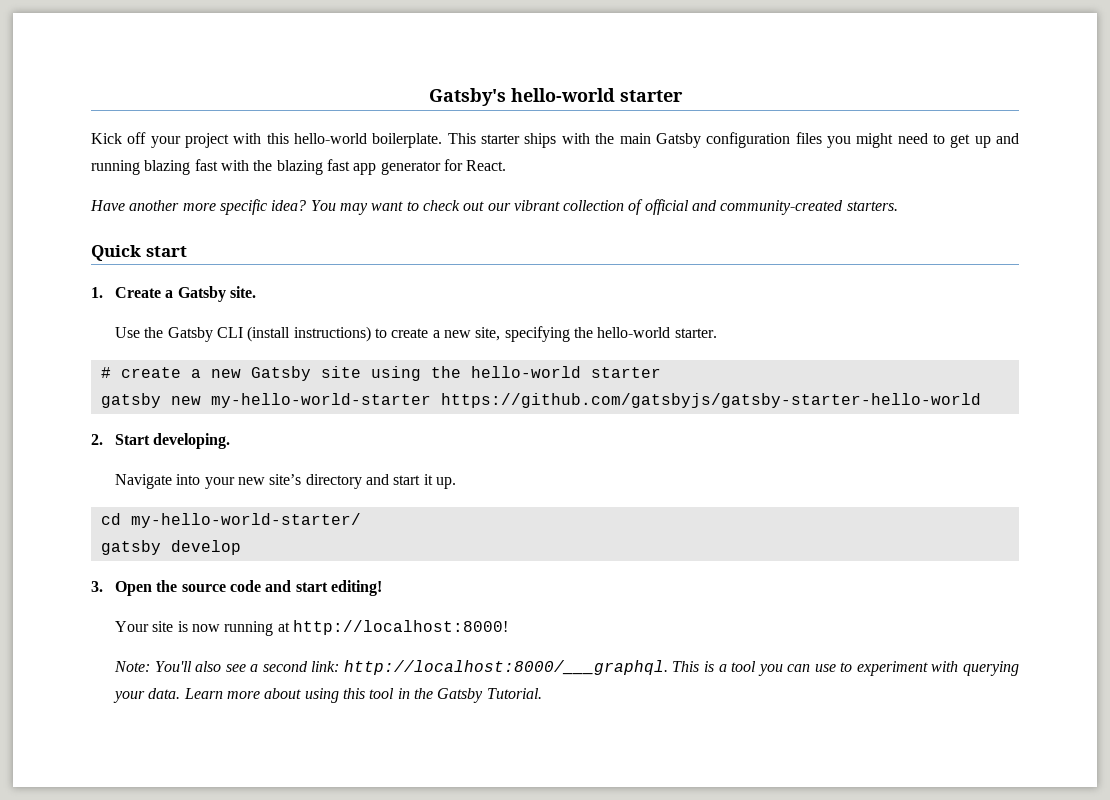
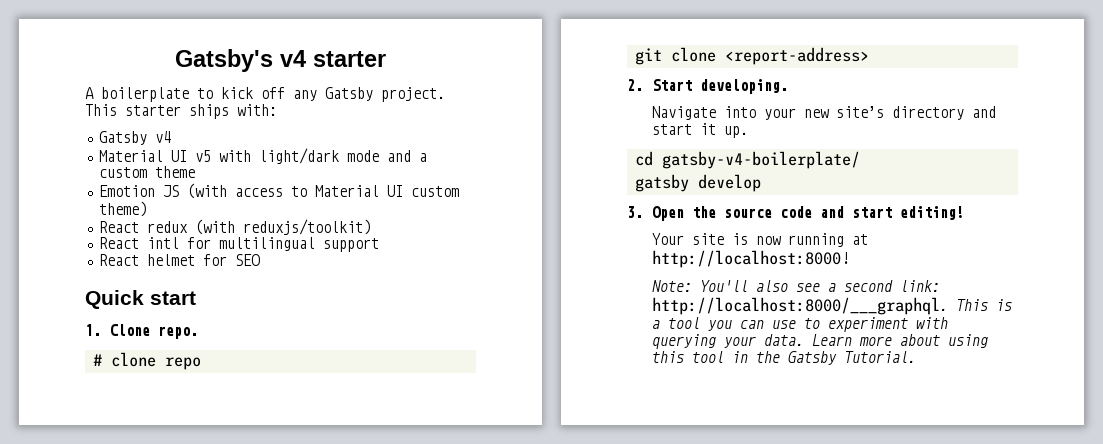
[510,88,683,102] [91,132,1019,148] [91,159,507,175] [90,199,898,215] [91,245,187,261] [91,286,256,302] [115,326,717,342] [100,366,661,381] [100,393,981,408] hello-world starter // Kick off your project with this hello-world boilerplate. This starter ships with the main Gatsby configuration files you might need to get up and running blazing fast with the blazing fast app generator for React. // Have another more specific idea? You may want to check out our vibrant collection of official and community-created starters. // Quick start // 1. Create a Gatsby site. // Use the Gatsby CLI (install instructions) to create a new site, specifying the hello-world starter. // # create a new Gatsby site using the hello-world starter // gatsby new my-hello-world-starter https://github.com/gatsbyjs/gatsby-starter-hello-world -> [280,50,386,67] [85,87,445,102] [85,104,277,119] [98,131,171,145] [98,148,427,164] [98,166,195,178] [98,183,459,199] [98,201,147,217] [98,219,371,235] [98,237,379,252] [98,254,260,266] [85,290,196,309] [85,324,198,339] [92,352,201,370] [634,47,869,65] v4 starter // A boilerplate to kick off any Gatsby project. This starter ships with: // Gatsby v4 // Material UI v5 with light/dark mode and a custom theme // Emotion JS (with access to Material UI custom theme) // React redux (with reduxjs/toolkit) // React intl for multilingual support // React helmet for SEO // Quick start // 1. Clone repo. // # clone repo // git clone <report-address>
[130,513,361,528] my-hello-world-starter/ -> [661,151,860,169] gatsby-v4-boilerplate/

